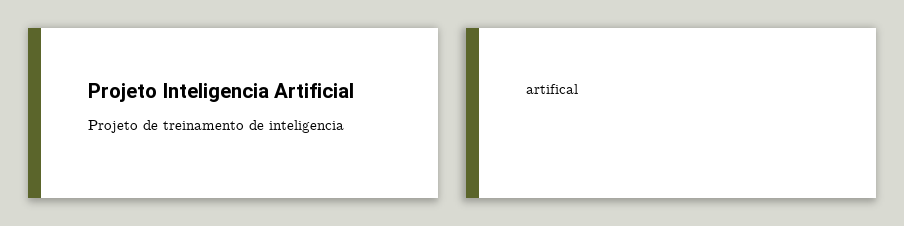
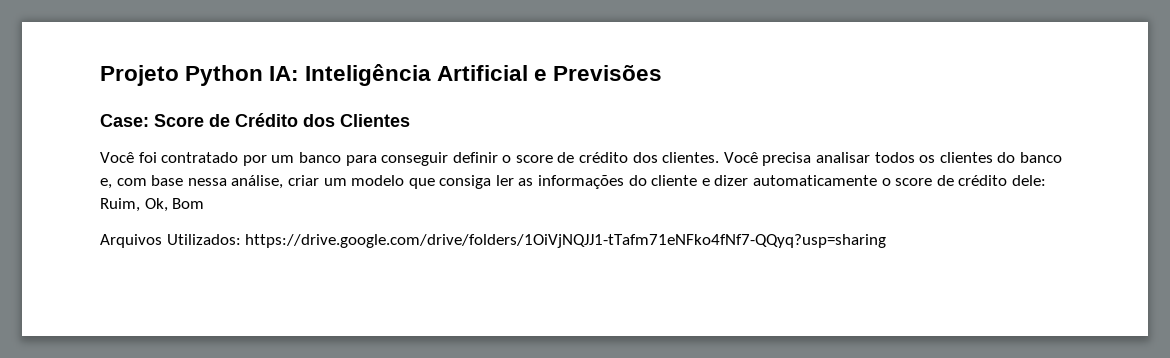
[88,83,355,102] [88,120,344,133] [526,84,578,94] Projeto Inteligencia Artificial // Projeto de treinamento de inteligencia artifical -> [100,64,663,86] [100,113,410,127] [100,152,1062,166] [100,175,1046,189] [100,198,205,212] [100,234,887,248] Projeto Python IA: Inteligência Artificial e Previsões // Case: Score de Crédito dos Clientes // Você foi contratado por um banco para conseguir definir o score de crédito dos clientes. Você precisa analisar todos os clientes do banco e, com base nessa análise, criar um modelo que consiga ler as informações do cliente e dizer automaticamente o score de crédito dele: Ruim, Ok, Bom // Arquivos Utilizados: https://drive.google.com/drive/folders/1OiVjNQJJ1-tTafm71eNFko4fNf7-QQyq?usp=sharing

